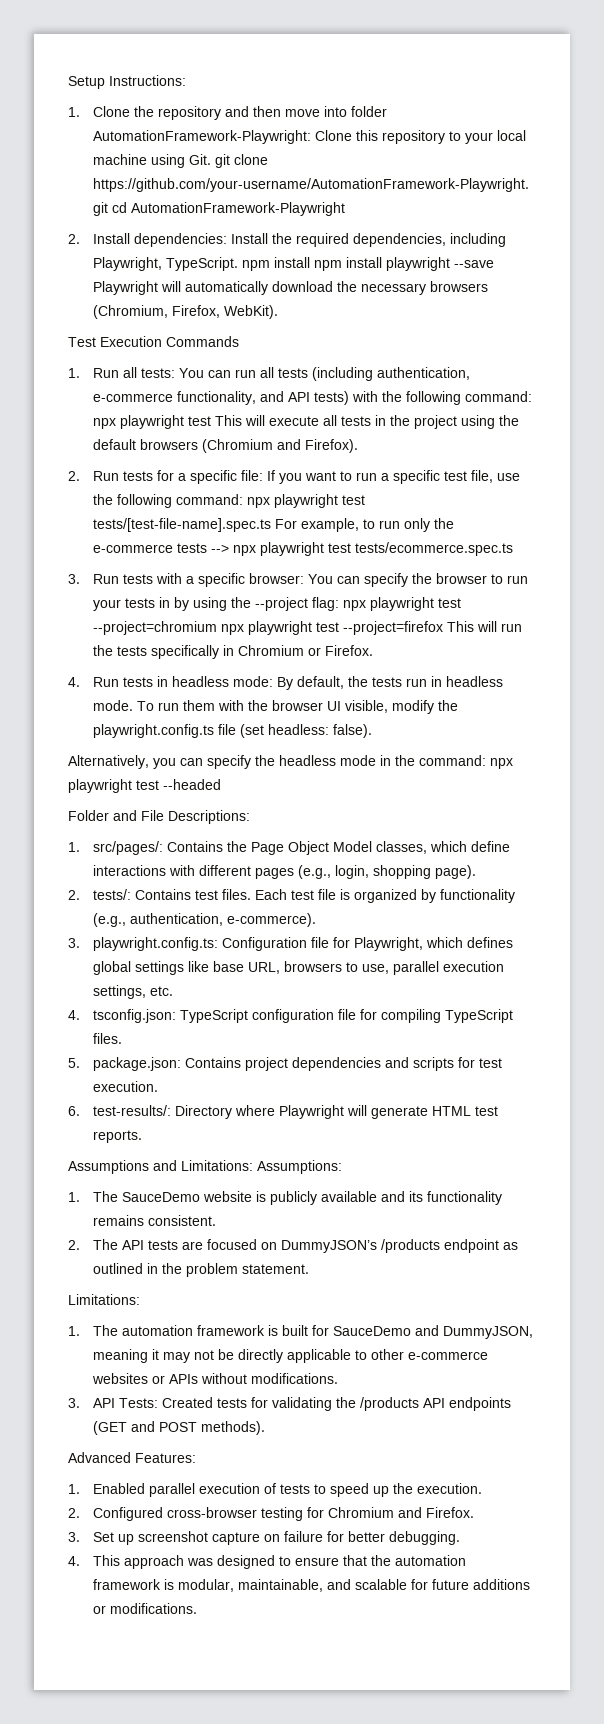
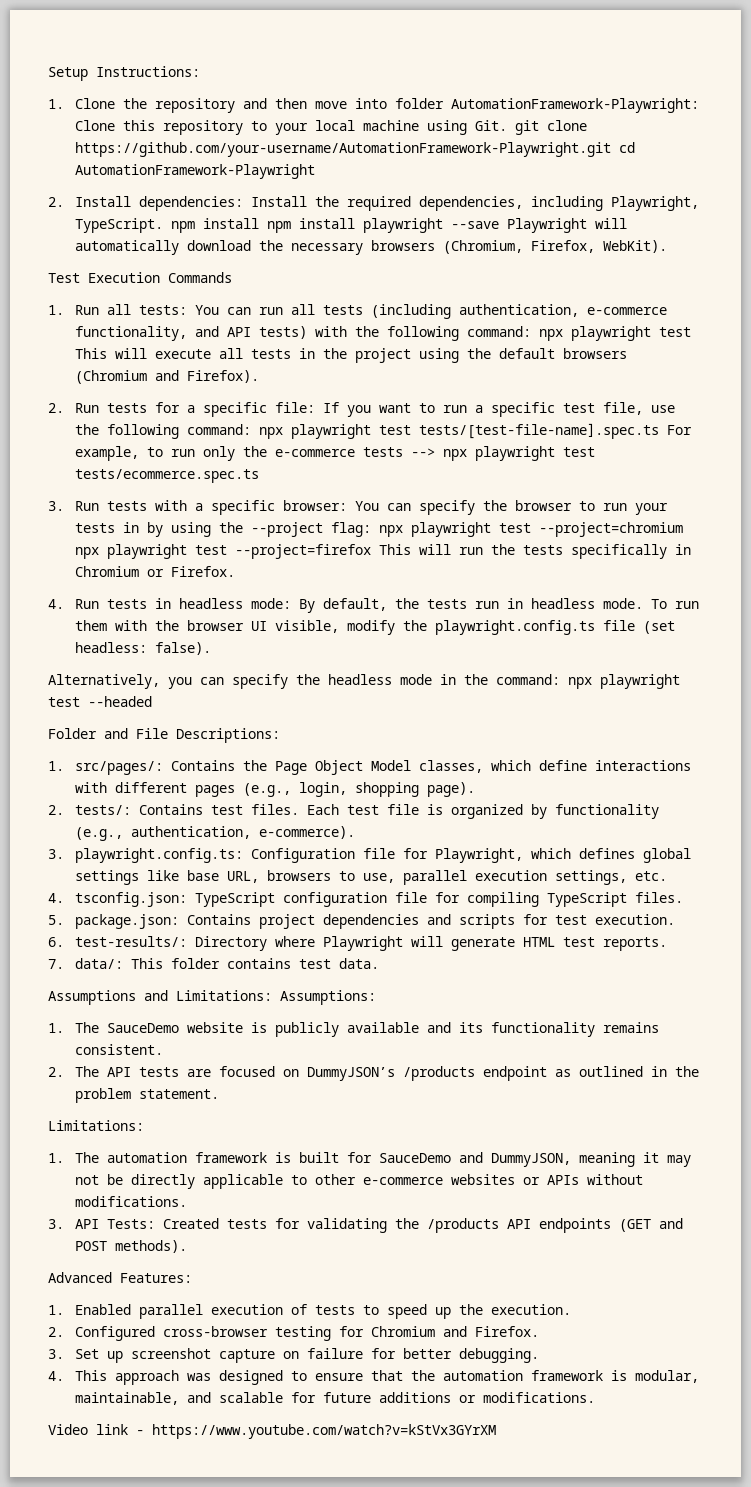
(143, 1136) none -> [48,958,379,969] // 7. data/: This folder contains test data.
(198, 1608) none -> [48,1424,496,1439] // Video link - https://www.youtube.com/watch?v=kStVx3GYrXM

